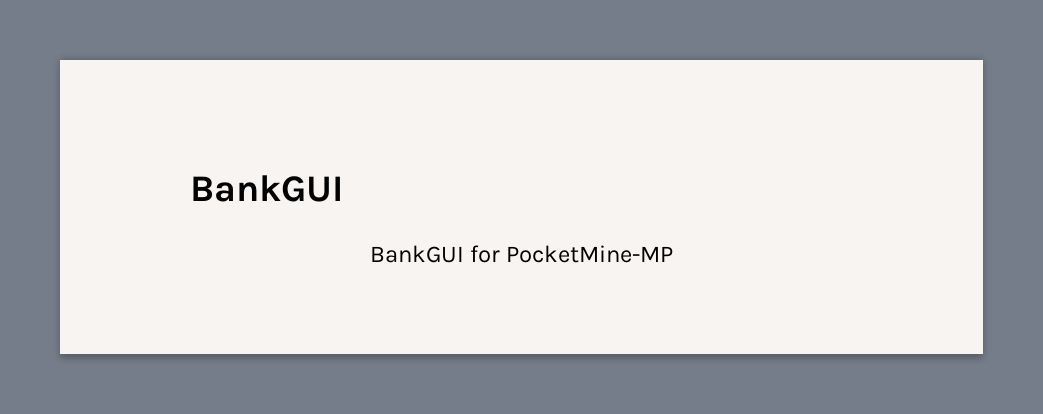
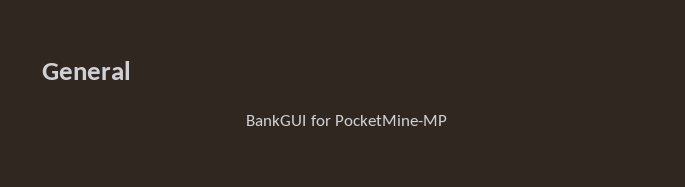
[190,175,343,202] BankGUI -> [42,61,131,80] General

